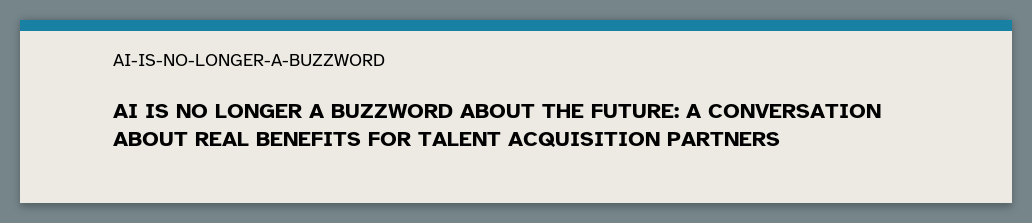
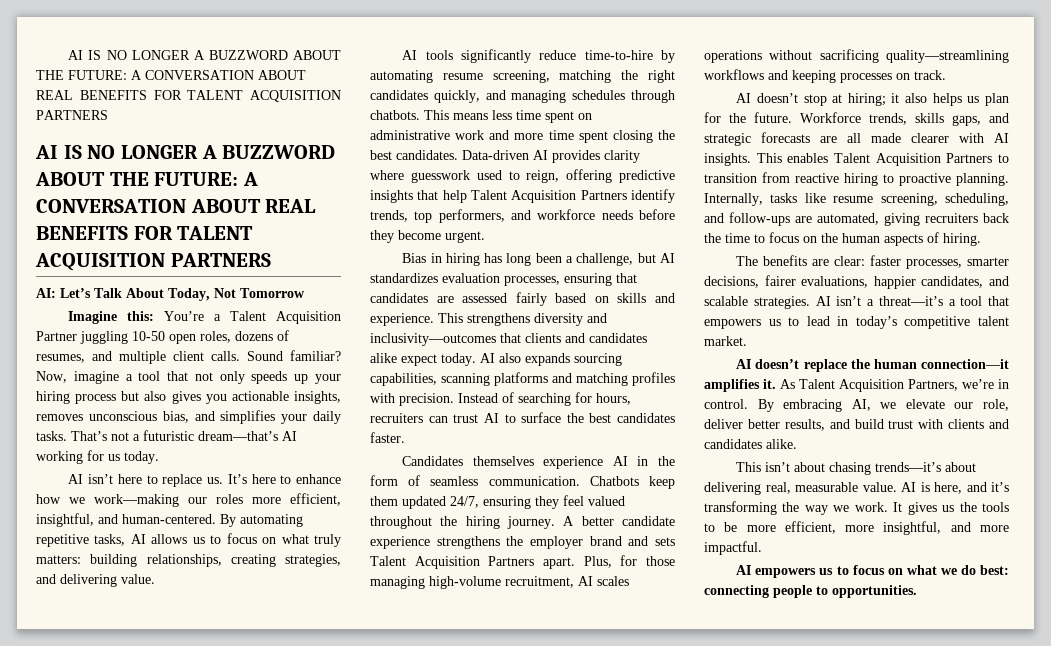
[113,54,385,66] AI-IS-NO-LONGER-A-BUZZWORD -> [68,50,342,60] [36,70,306,80] [36,90,341,102] [36,110,108,120] AI IS NO LONGER A BUZZWORD ABOUT THE FUTURE: A CONVERSATION ABOUT REAL BENEFITS FOR TALENT ACQUISITION PARTNERS
(780, 139) none -> [36,288,305,301] [68,311,341,324] [36,330,289,344] [36,350,341,364] [36,371,341,384] [36,391,341,404] [36,410,342,424] [36,430,297,441] [36,450,159,464] [68,474,341,487] [36,493,341,507] [36,513,303,527] [36,533,342,547] [36,554,341,567] [36,574,155,587] [402,49,675,63] [370,70,675,83] [370,90,675,103] [370,110,592,123] [370,130,675,143] [370,150,640,163] [370,169,675,183] [370,189,675,203] [370,209,675,223] [370,230,485,243] [402,253,676,266] [370,273,637,286] [370,292,675,306] [370,313,607,326] [370,333,647,346] [370,353,622,366] [370,372,675,386] [370,392,631,406] [370,412,675,423] [370,432,405,443] [402,456,675,469] [370,475,675,489] [370,495,625,509] [370,516,675,529] [370,536,675,549] [370,555,675,569] [370,576,629,589] [704,49,1009,63] [704,69,946,83] [736,93,1009,106] [704,112,1009,126] [704,132,1009,146] [704,153,1009,166] [704,172,1009,186] [704,193,1009,206] [704,212,1009,226] [704,232,981,246] [736,255,1009,269] [704,275,1009,289] [704,296,1009,309] [704,316,1009,329] [704,336,747,346] [736,359,1009,372] [704,379,1009,392] [704,399,1009,412] [704,419,1009,431] [704,439,797,449] [736,462,977,475] [704,482,1009,495] [704,501,1010,515] [704,521,1009,535] [704,541,762,555] [736,565,1009,578] [704,585,917,598] // AI: Let’s Talk About Today, Not Tomorrow // Imagine this: You’re a Talent Acquisition Partner juggling 10-50 open roles, dozens of resumes, and multiple client calls. Sound familiar? Now, imagine a tool that not only speeds up your hiring process but also gives you actionable insights, removes unconscious bias, and simplifies your daily tasks. That’s not a futuristic dream—that’s AI working for us today. // AI isn’t here to replace us. It’s here to enhance how we work—making our roles more efficient, insightful, and human-centered. By automating repetitive tasks, AI allows us to focus on what truly matters: building relationships, creating strategies, and delivering value. // AI tools significantly reduce time-to-hire by automating resume screening, matching the right candidates quickly, and managing schedules through chatbots. This means less time spent on administrative work and more time spent closing the best candidates. Data-driven AI provides clarity where guesswork used to reign, offering predictive insights that help Talent Acquisition Partners identify trends, top performers, and workforce needs before they become urgent. // Bias in hiring has long been a challenge, but AI standardizes evaluation processes, ensuring that candidates are assessed fairly based on skills and experience. This strengthens diversity and inclusivity—outcomes that clients and candidates alike expect today. AI also expands sourcing capabilities, scanning platforms and matching profiles with precision. Instead of searching for hours, recruiters can trust AI to surface the best candidates faster. // Candidates themselves experience AI in the form of seamless communication. Chatbots keep them updated 24/7, ensuring they feel valued throughout the hiring journey. A better candidate experience strengthens the employer brand and sets Talent Acquisition Partners apart. Plus, for those managing high-volume recruitment, AI scales operations without sacrificing quality—streamlining workflows and keeping processes on track. // AI doesn’t stop at hiring; it also helps us plan for the future. Workforce trends, skills gaps, and strategic forecasts are all made clearer with AI insights. This enables Talent Acquisition Partners to transition from reactive hiring to proactive planning. Internally, tasks like resume screening, scheduling, and follow-ups are automated, giving recruiters back the time to focus on the human aspects of hiring. // The benefits are clear: faster processes, smarter decisions, fairer evaluations, happier candidates, and scalable strategies. AI isn’t a threat—it’s a tool that empowers us to lead in today’s competitive talent market. // AI doesn’t replace the human connection—it amplifies it. As Talent Acquisition Partners, we’re in control. By embracing AI, we elevate our role, deliver better results, and build trust with clients and candidates alike. // This isn’t about chasing trends—it’s about delivering real, measurable value. AI is here, and it’s transforming the way we work. It gives us the tools to be more efficient, more insightful, and more impactful. // AI empowers us to focus on what we do best: connecting people to opportunities.

